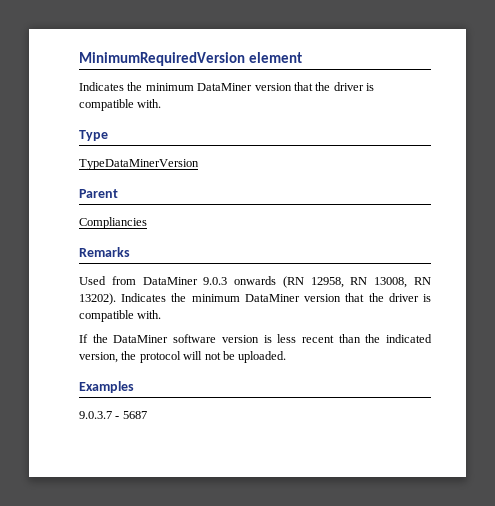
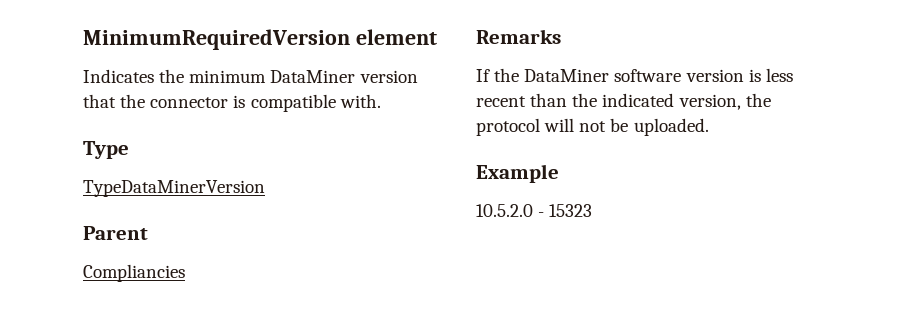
[333,82,364,91] driver -> [150,97,229,108] connector
[79,276,431,288] [79,293,432,305] [79,310,162,322] // Used from DataMiner 9.0.3 onwards (RN 12958, RN 13008, RN 13202). Indicates the minimum DataMiner version that the driver is compatible with. -> (561, 36) none
[79,381,134,393] [79,411,147,419] Examples // 9.0.3.7 - 5687 -> [476,164,559,183] [476,204,593,217] Example // 10.5.2.0 - 15323

